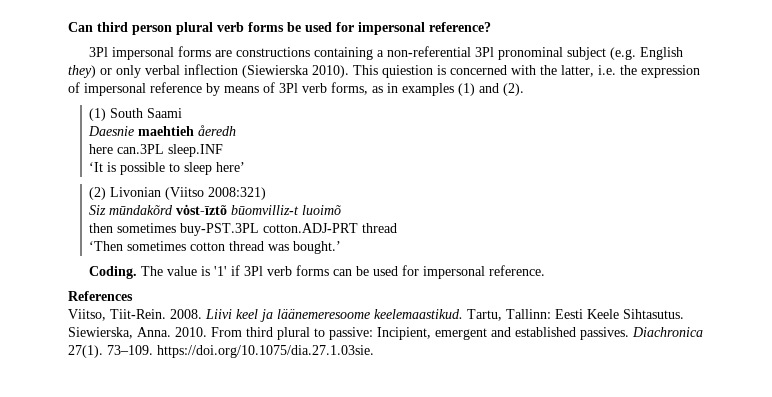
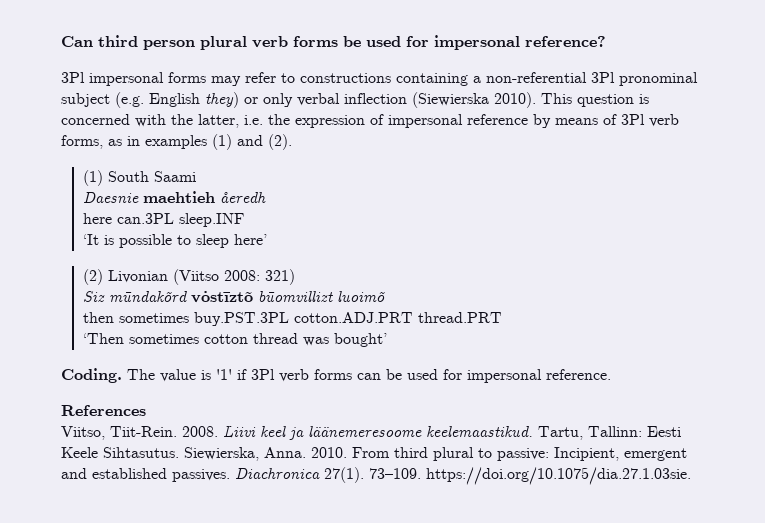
[215,50,233,57] are -> [211,72,295,86] may refer to
[382,65,433,78] quiestion -> [577,94,634,107] question
[208,187,267,200] 2008:321) -> [224,269,296,285] 2008: 321)
[176,204,300,215] vȯst-īztõ būomvilliz-t -> [191,291,334,303] vȯstīztõ būomvillizt
[180,223,398,236] buy-PST.3PL cotton.ADJ-PRT thread -> [194,312,503,326] buy.PST.3PL cotton.ADJ.PRT thread.PRT
[293,241,342,254] bought.’ -> [334,333,388,347] bought’

